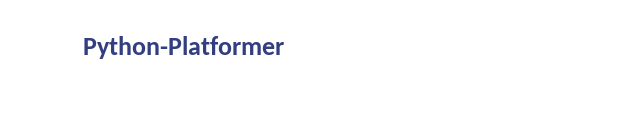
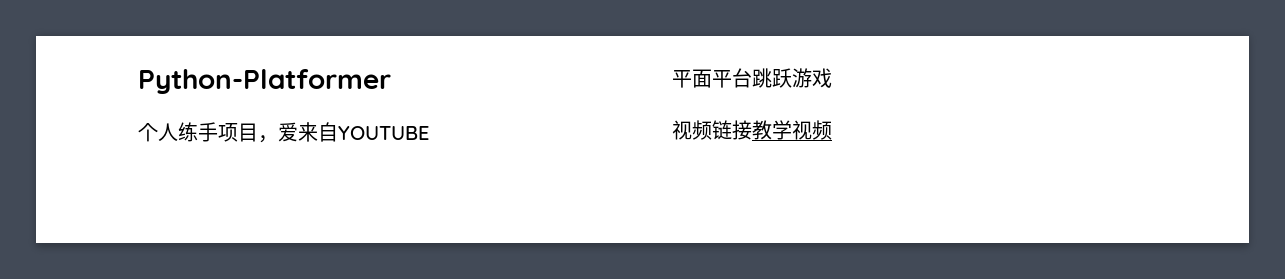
(284, 47) none -> [138,122,429,143] [672,68,832,88] [672,120,832,140] // 个人练手项目，爱来自YOUTUBE // 平面平台跳跃游戏 // 视频链接教学视频

